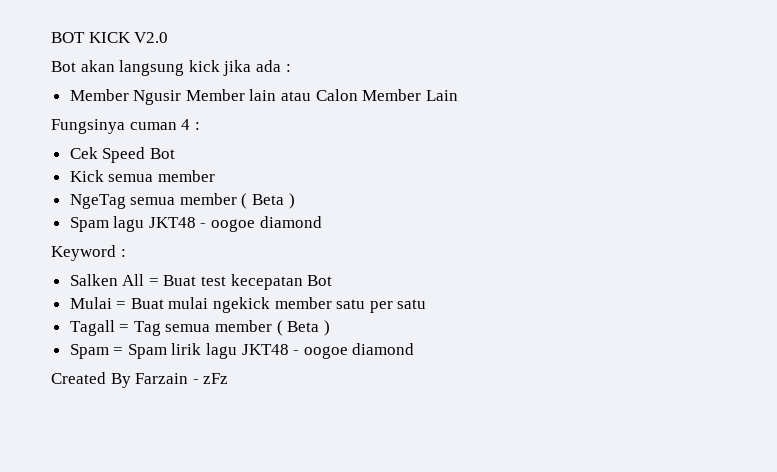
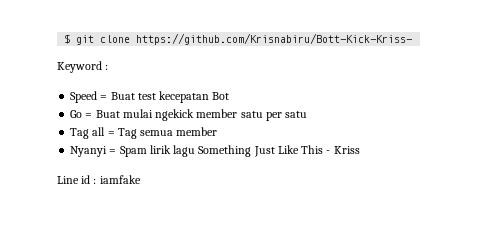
[51,32,169,43] [51,60,291,76] [69,89,458,105] [51,119,200,134] [69,147,175,163] [69,170,215,182] [69,193,295,209] [69,216,322,232] BOT KICK V2.0 // Bot akan langsung kick jika ada : // Member Ngusir Member lain atau Calon Member Lain // Fungsinya cuman 4 : // Cek Speed Bot // Kick semua member // NgeTag semua member ( Beta ) // Spam lagu JKT48 - oogoe diamond -> [64,33,413,45] $ git clone https://github.com/Krisnabiru/Bott-Kick-Kriss-
[69,274,145,286] Salken All -> [70,91,98,103] Speed
[69,297,112,309] Mulai -> [70,110,83,118] Go
[69,320,115,336] Tagall -> [70,127,106,139] Tag all
[276,320,330,336] [69,343,415,359] [51,372,229,388] ( Beta ) // Spam = Spam lirik lagu JKT48 - oogoe diamond // Created By Farzain - zFz -> [70,145,360,157] [57,175,141,184] // Nyanyi = Spam lirik lagu Something Just Like This - Kriss // Line id : iamfake

